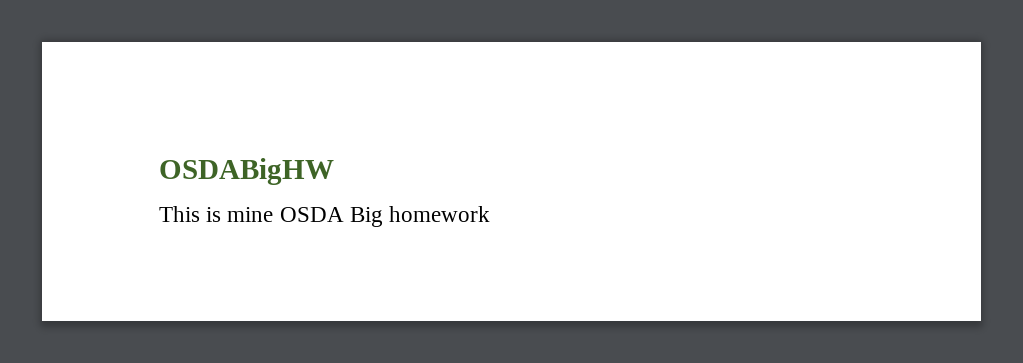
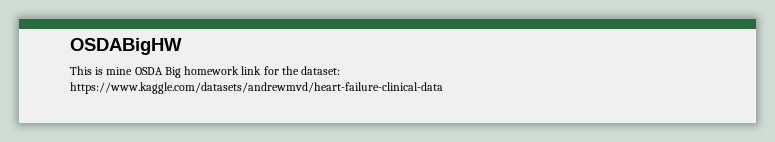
(491, 214) none -> [241,66,341,75] [70,82,443,94] link for the dataset: https://www.kaggle.com/datasets/andrewmvd/heart-failure-clinical-data

